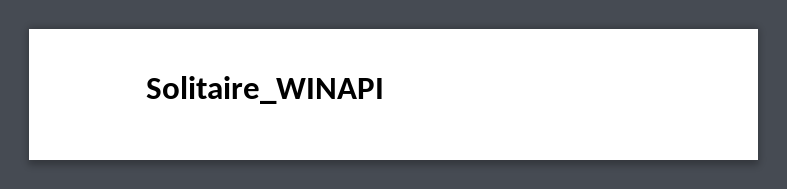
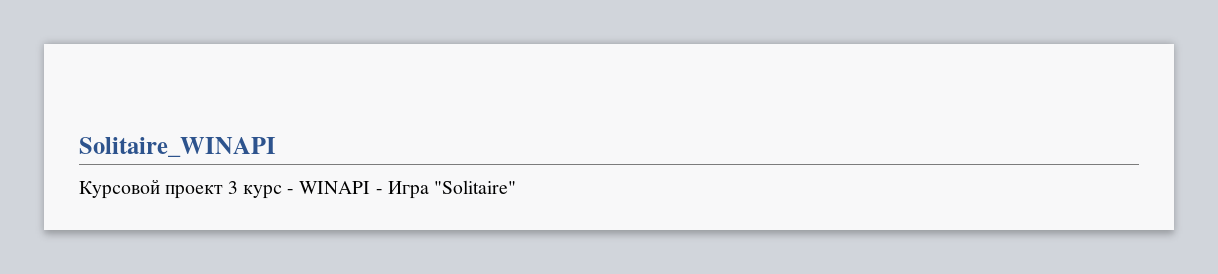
(384, 90) none -> [79,179,517,199] // Курсовой проект 3 курс - WINAPI - Игра "Solitaire"

